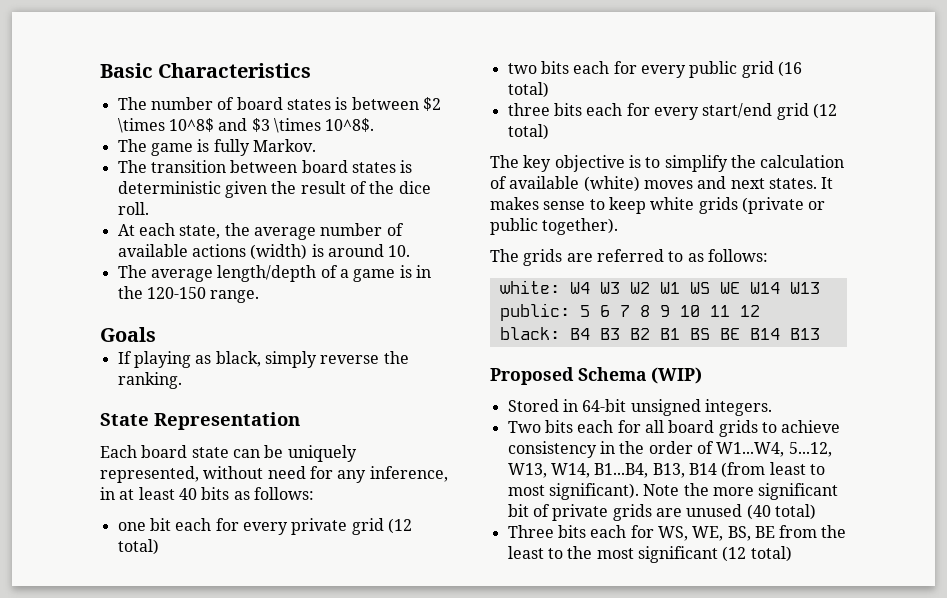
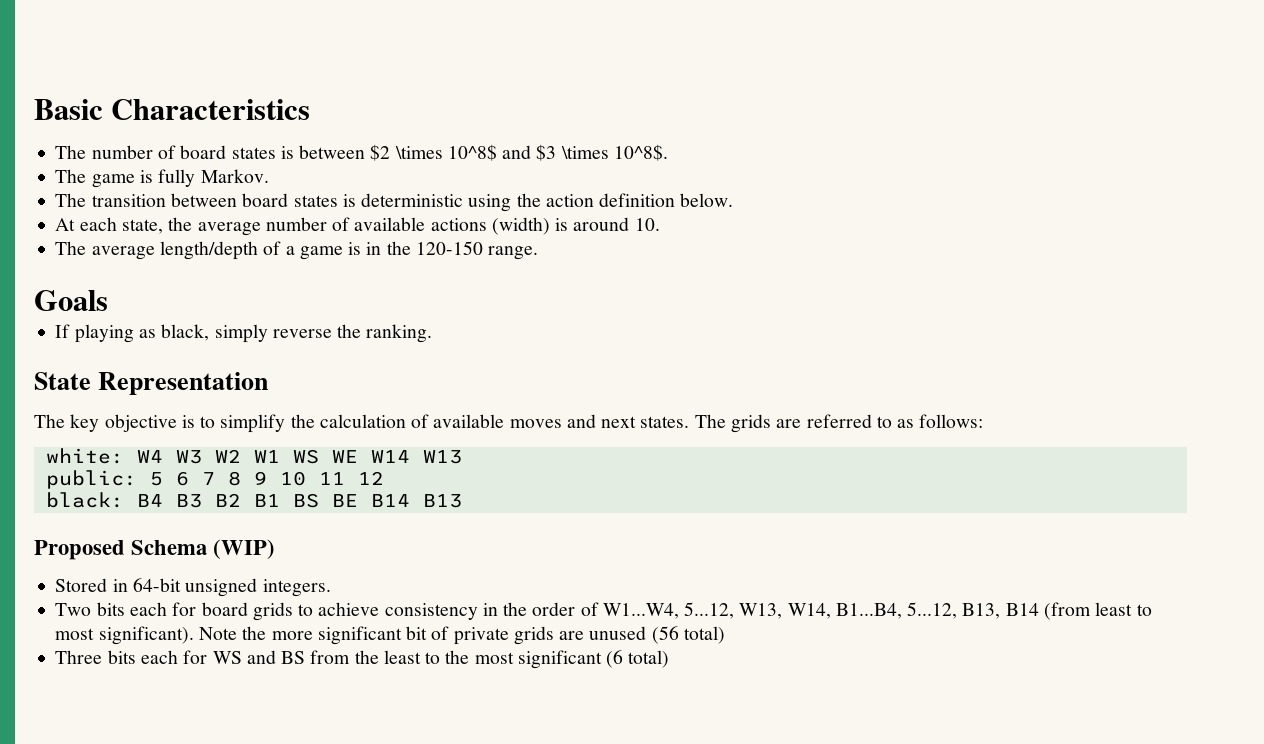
[224,181,431,198] [117,202,149,215] given the result of the dice roll. -> [468,193,734,212] using the action definition below.
[100,445,357,462] [100,466,448,483] [100,487,314,500] [117,518,412,535] [117,539,159,555] [507,61,802,78] [507,82,549,98] [507,103,837,120] [507,124,549,140] // Each board state can be uniquely represented, without need for any inference, in at least 40 bits as follows: // one bit each for every private grid (12 total) // two bits each for every public grid (16 total) // three bits each for every start/end grid (12 total) -> (269, 383) none
[583,176,640,192] (white) -> (505, 421) none
[821,177,834,189] [490,197,826,214] [490,218,619,235] It makes sense to keep white grids (private or public together). // -> (690, 422) none
[644,420,664,433] all -> (197, 609) none
(649, 470) none -> [907,602,958,619] 5...12,
[746,504,771,520] (40 -> [651,626,679,644] (56
[657,526,775,541] WS, WE, BS, BE -> [212,650,306,664] WS and BS
[722,546,747,562] (12 -> [606,650,624,668] (6

